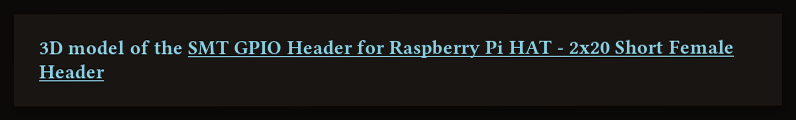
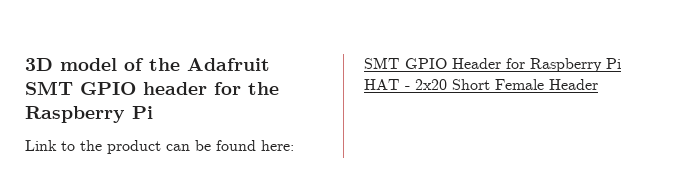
(183, 47) none -> [187,58,270,71] [25,81,279,95] [25,106,153,123] [25,140,294,154] Adafruit SMT GPIO header for the Raspberry Pi // Link to the product can be found here:

